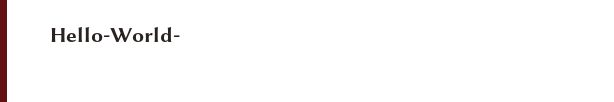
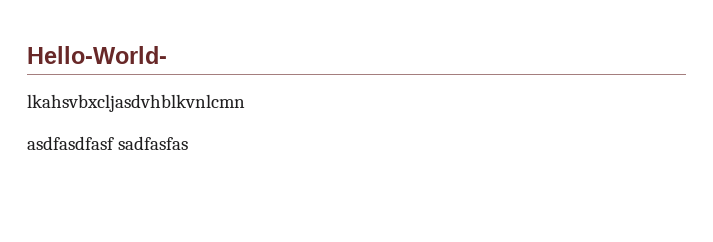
(180, 34) none -> [27,94,245,112] [27,136,189,150] // lkahsvbxcljasdvhblkvnlcmn // asdfasdfasf sadfasfas

